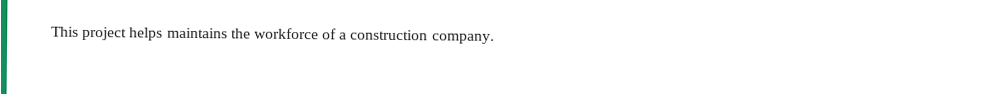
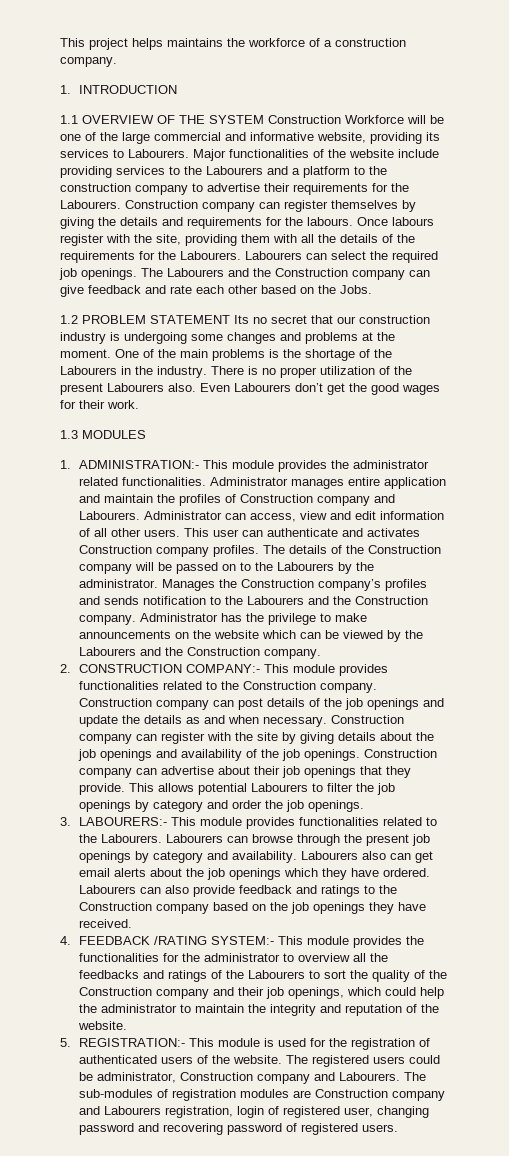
(495, 38) none -> [60,85,178,94] [60,115,444,124] [60,132,440,144] [60,149,439,161] [60,166,387,178] [60,183,409,195] [60,200,416,212] [60,217,434,229] [60,234,415,246] [60,251,438,263] [59,268,430,280] [60,285,372,297] [60,315,430,324] [60,332,395,344] [60,349,392,361] [60,366,412,378] [60,383,440,395] [60,400,139,409] [60,430,146,439] [60,460,430,472] [79,477,447,489] [79,494,396,506] [79,511,445,522] [79,528,421,537] [79,545,442,557] [79,562,375,574] [79,579,428,591] [79,596,429,605] [79,613,368,625] [79,630,424,642] [79,647,322,659] [60,664,389,676] [79,681,378,693] [79,698,445,710] [79,715,405,727] [79,732,435,744] [78,749,438,761] [79,766,412,778] [79,783,396,795] [79,800,365,812] [60,817,438,829] [79,834,431,846] [79,851,434,863] [79,868,431,880] [79,885,398,897] [79,902,427,914] [79,919,133,928] [60,936,425,948] [79,953,389,962] [79,970,448,982] [79,987,445,999] [79,1004,440,1016] [78,1021,128,1030] [60,1038,431,1050] [79,1055,441,1067] [79,1072,427,1084] [79,1089,446,1101] [79,1106,430,1118] [79,1123,399,1135] // 1. INTRODUCTION // 1.1 OVERVIEW OF THE SYSTEM Construction Workforce will be one of the large commercial and informative website, providing its services to Labourers. Major functionalities of the website include providing services to the Labourers and a platform to the construction company to advertise their requirements for the Labourers. Construction company can register themselves by giving the details and requirements for the labours. Once labours register with the site, providing them with all the details of the requirements for the Labourers. Labourers can select the required job openings. The Labourers and the Construction company can give feedback and rate each other based on the Jobs. // 1.2 PROBLEM STATEMENT Its no secret that our construction industry is undergoing some changes and problems at the moment. One of the main problems is the shortage of the Labourers in the industry. There is no proper utilization of the present Labourers also. Even Labourers don’t get the good wages for their work. // 1.3 MODULES // 1. ADMINISTRATION:- This module provides the administrator related functionalities. Administrator manages entire application and maintain the profiles of Construction company and Labourers. Administrator can access, view and edit information of all other users. This user can authenticate and activates Construction company profiles. The details of the Construction company will be passed on to the Labourers by the administrator. Manages the Construction company’s profiles and sends notification to the Labourers and the Construction company. Administrator has the privilege to make announcements on the website which can be viewed by the Labourers and the Construction company. // 2. CONSTRUCTION COMPANY:- This module provides functionalities related to the Construction company. Construction company can post details of the job openings and update the details as and when necessary. Construction company can register with the site by giving details about the job openings and availability of the job openings. Construction company can advertise about their job openings that they provide. This allows potential Labourers to filter the job openings by category and order the job openings. // 3. LABOURERS:- This module provides functionalities related to the Labourers. Labourers can browse through the present job openings by category and availability. Labourers also can get email alerts about the job openings which they have ordered. Labourers can also provide feedback and ratings to the Construction company based on the job openings they have received. // 4. FEEDBACK /RATING SYSTEM:- This module provides the functionalities for the administrator to overview all the feedbacks and ratings of the Labourers to sort the quality of the Construction company and their job openings, which could help the administrator to maintain the integrity and reputation of the website. // 5. REGISTRATION:- This module is used for the registration of authenticated users of the website. The registered users could be administrator, Construction company and Labourers. The sub-modules of registration modules are Construction company and Labourers registration, login of registered user, changing password and recovering password of registered users.

